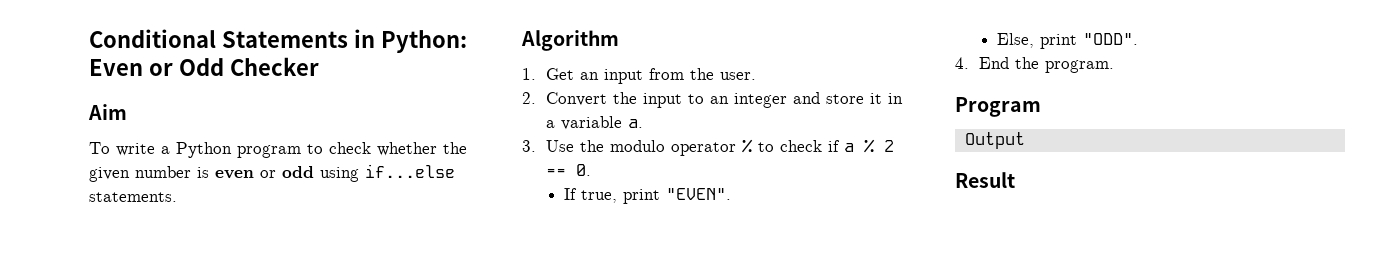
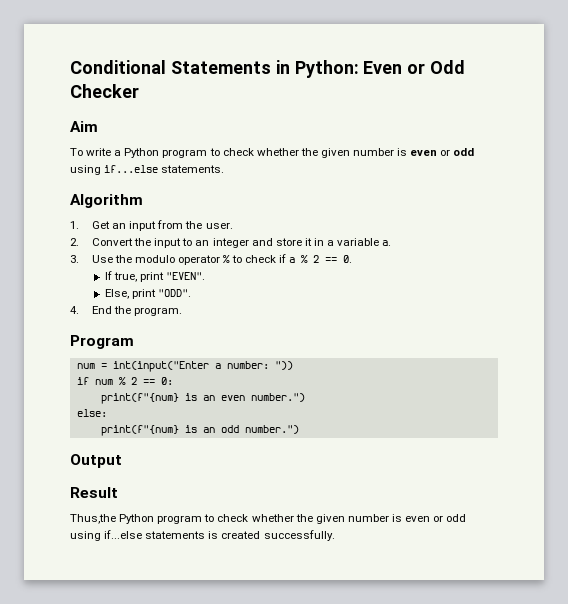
[964,132,1025,149] [955,172,1015,188] Output // Result -> [76,361,293,372] [76,377,173,385] [100,393,305,404] [76,409,107,417] [100,425,299,436] [70,454,122,468] [70,487,118,498] [70,514,467,524] [70,530,335,541] num = int(input("Enter a number: ")) // if num % 2 == 0: // print(f"{num} is an even number.") // else: // print(f"{num} is an odd number.") // Output // Result // Thus,the Python program to check whether the given number is even or odd using if...else statements is created successfully.

